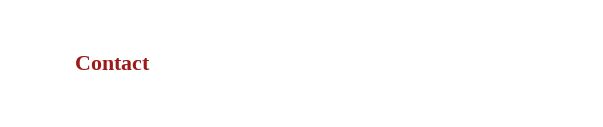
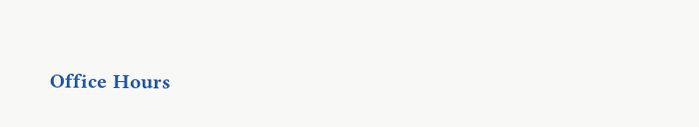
[75,56,150,70] Contact -> [49,73,171,89] Office Hours

